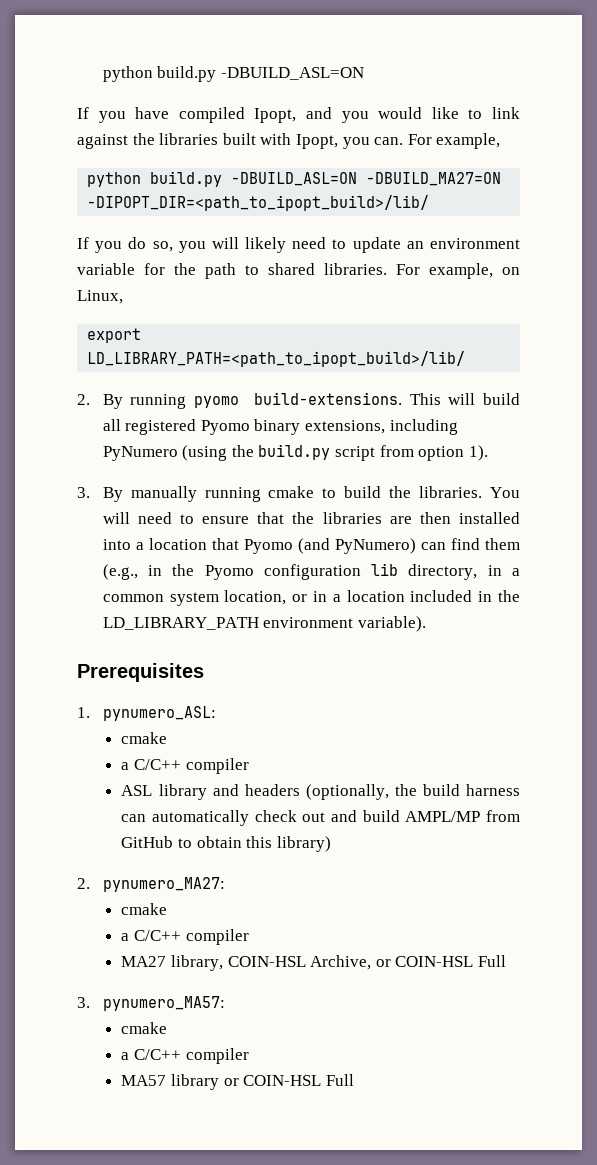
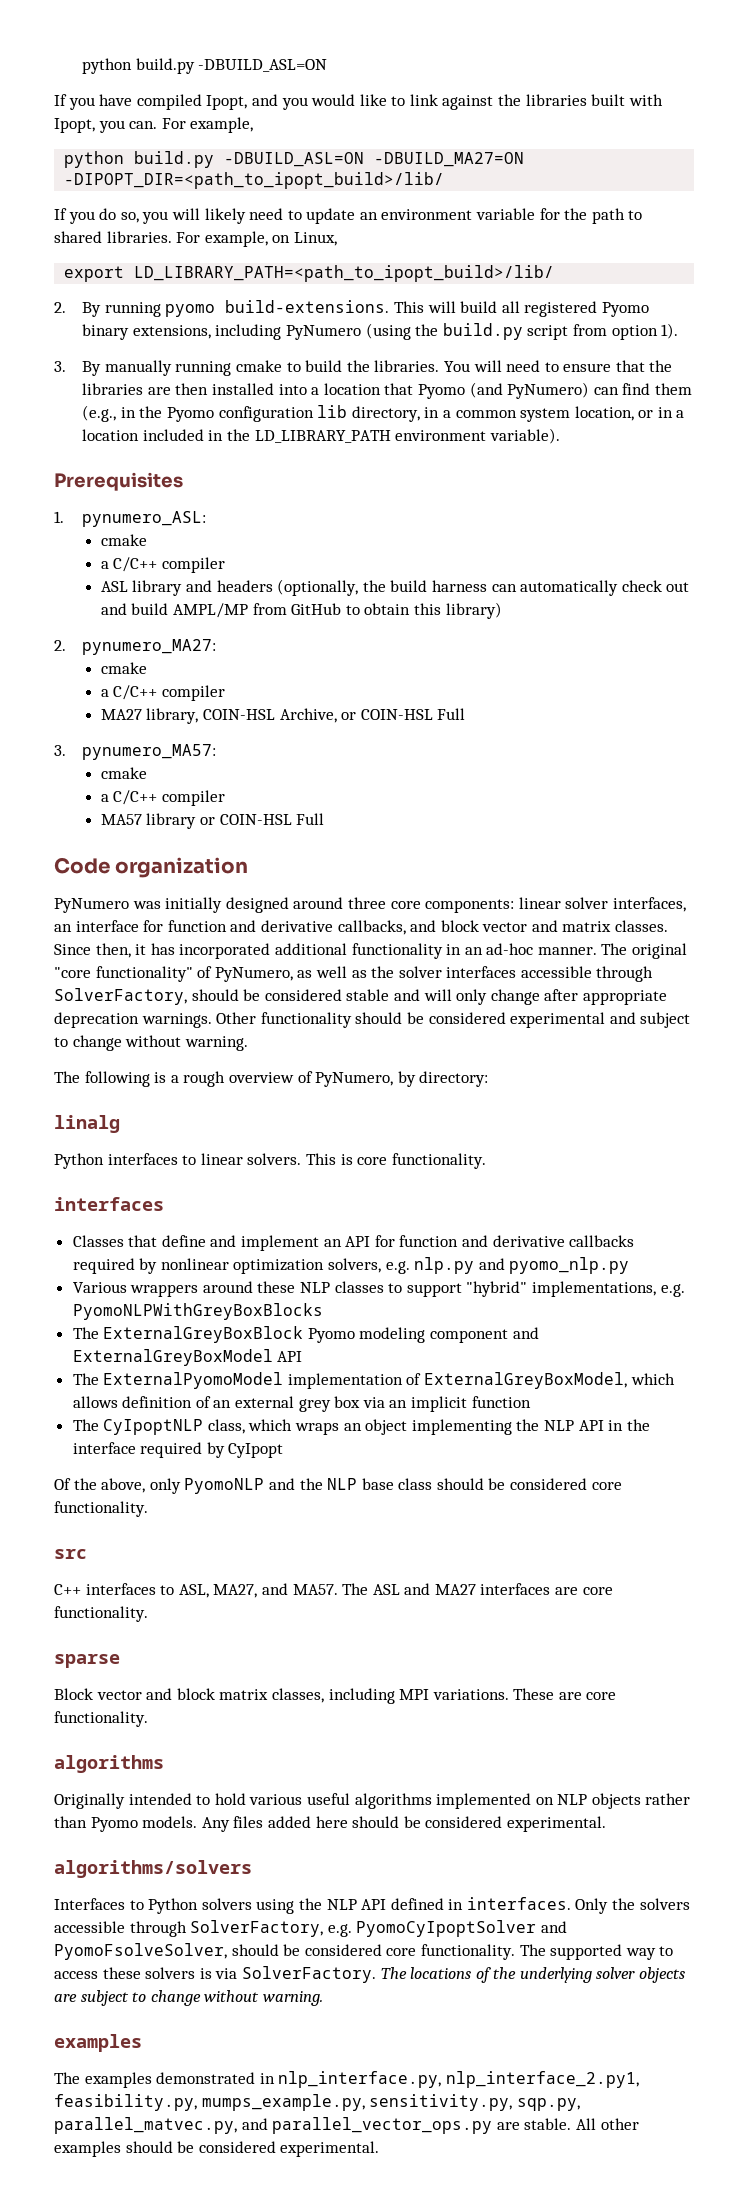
(354, 1080) none -> [54,857,249,878] [54,897,686,913] [54,920,669,935] [54,943,688,959] [54,966,654,982] [54,988,667,1005] [54,1012,691,1028] [54,1035,248,1051] [54,1071,489,1087] [54,1115,120,1133] [54,1153,486,1169] [54,1197,164,1211] [72,1235,635,1251] [72,1257,630,1274] [72,1281,685,1297] [72,1303,323,1320] [72,1326,539,1343] [72,1349,303,1366] [72,1372,675,1389] [72,1396,531,1412] [72,1419,650,1435] [72,1442,284,1458] [54,1478,622,1494] [54,1501,148,1517] [54,1549,87,1559] [54,1583,613,1598] [54,1606,148,1622] [54,1654,120,1668] [54,1688,617,1704] [54,1711,148,1727] [54,1755,164,1773] [54,1793,691,1809] [54,1816,606,1832] [54,1860,252,1878] [54,1897,690,1914] [54,1920,567,1937] [54,1943,674,1960] [54,1966,686,1983] [54,1990,323,2006] [54,2034,142,2052] [54,2071,639,2088] [54,2094,580,2111] [54,2117,639,2134] [54,2141,380,2157] // Code organization // PyNumero was initially designed around three core components: linear solver interfaces, an interface for function and derivative callbacks, and block vector and matrix classes. Since then, it has incorporated additional functionality in an ad-hoc manner. The original "core functionality" of PyNumero, as well as the solver interfaces accessible through SolverFactory, should be considered stable and will only change after appropriate deprecation warnings. Other functionality should be considered experimental and subject to change without warning. // The following is a rough overview of PyNumero, by directory: // linalg // Python interfaces to linear solvers. This is core functionality. // interfaces // Classes that define and implement an API for function and derivative callbacks required by nonlinear optimization solvers, e.g. nlp.py and pyomo_nlp.py // Various wrappers around these NLP classes to support "hybrid" implementations, e.g. PyomoNLPWithGreyBoxBlocks // The ExternalGreyBoxBlock Pyomo modeling component and ExternalGreyBoxModel API // The ExternalPyomoModel implementation of ExternalGreyBoxModel, which allows definition of an external grey box via an implicit function // The CyIpoptNLP class, which wraps an object implementing the NLP API in the interface required by CyIpopt // Of the above, only PyomoNLP and the NLP base class should be considered core functionality. // src // C++ interfaces to ASL, MA27, and MA57. The ASL and MA27 interfaces are core functionality. // sparse // Block vector and block matrix classes, including MPI variations. These are core functionality. // algorithms // Originally intended to hold various useful algorithms implemented on NLP objects rather than Pyomo models. Any files added here should be considered experimental. // algorithms/solvers // Interfaces to Python solvers using the NLP API defined in interfaces. Only the solvers accessible through SolverFactory, e.g. PyomoCyIpoptSolver and PyomoFsolveSolver, should be considered core functionality. The supported way to access these solvers is via SolverFactory. The locations of the underlying solver objects are subject to change without warning. // examples // The examples demonstrated in nlp_interface.py, nlp_interface_2.py1, feasibility.py, mumps_example.py, sensitivity.py, sqp.py, parallel_matvec.py, and parallel_vector_ops.py are stable. All other examples should be considered experimental.

